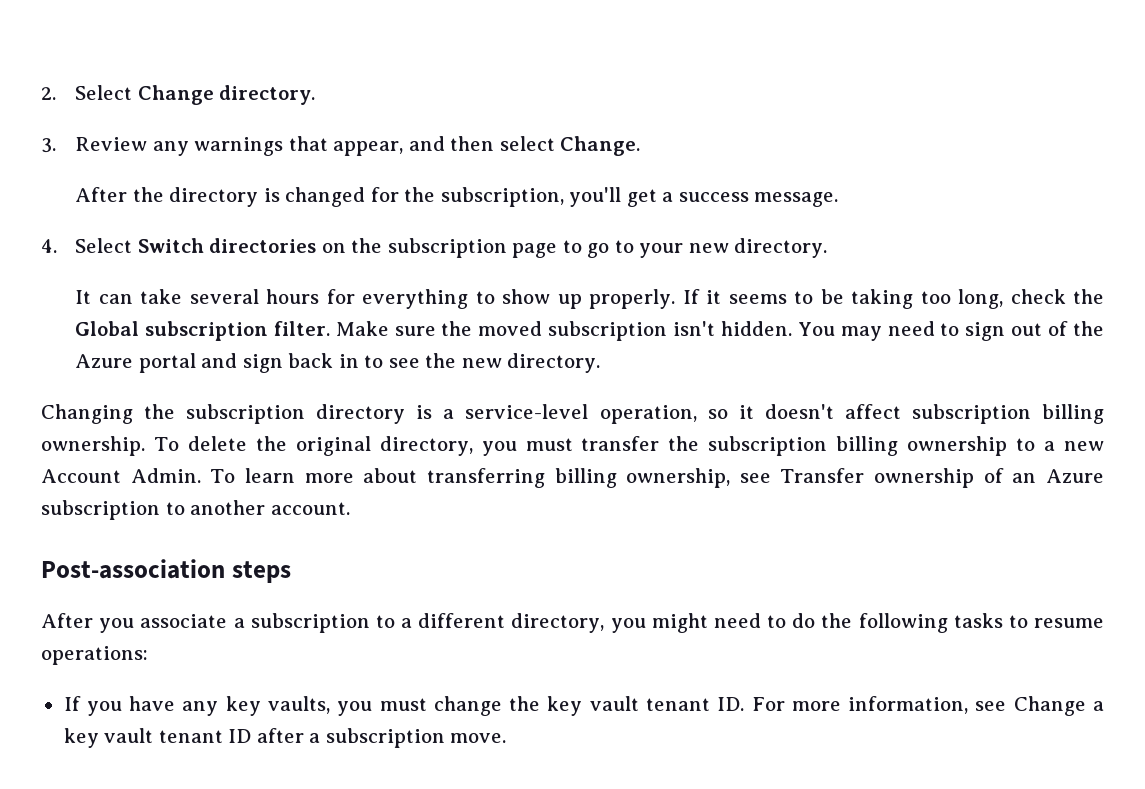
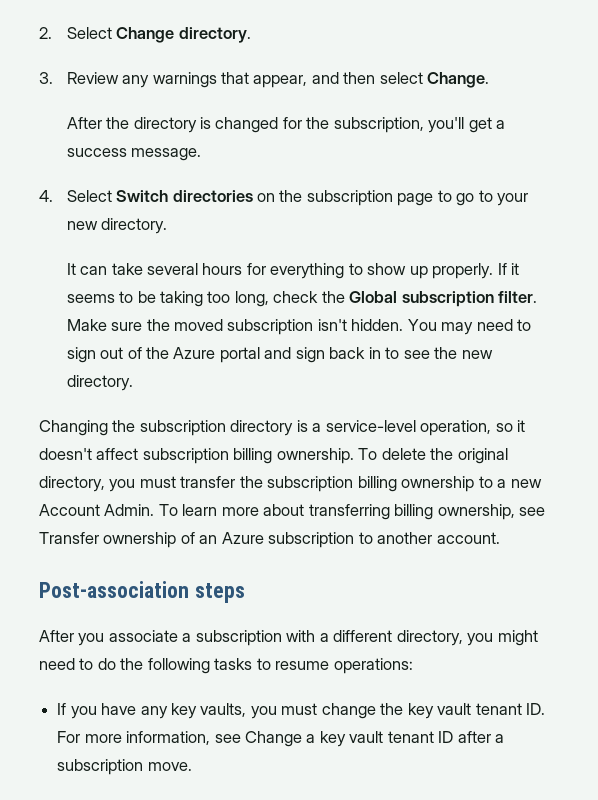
[375,615,395,628] to -> [286,630,316,642] with

